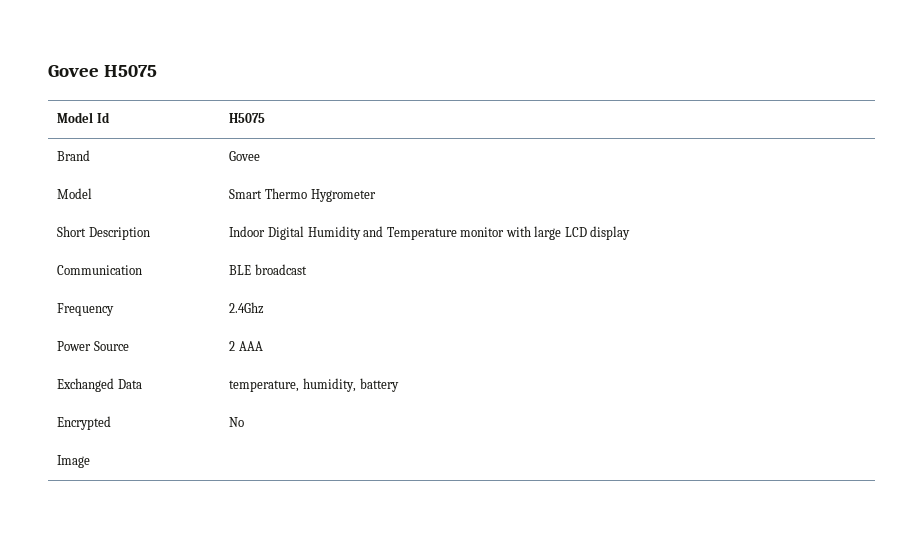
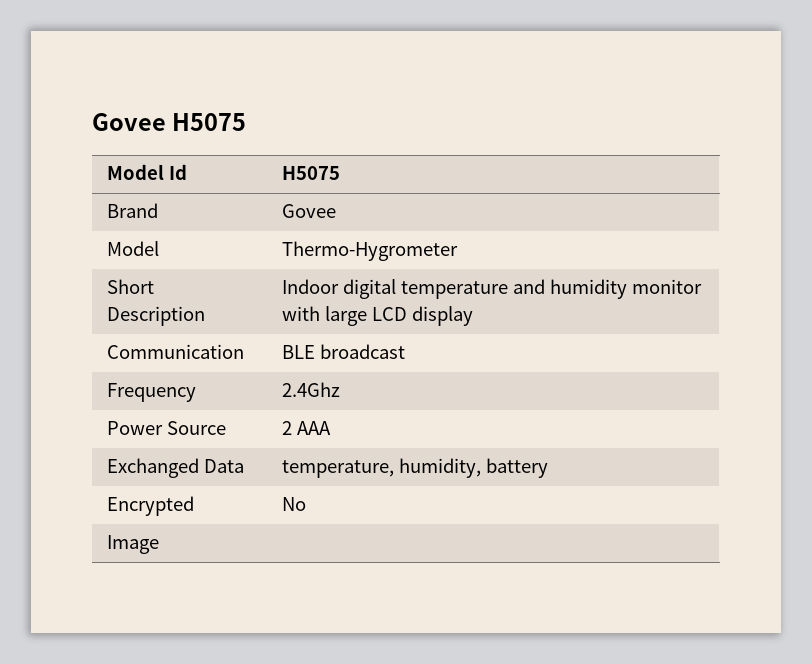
[229,188,376,202] Smart Thermo Hygrometer -> [281,241,458,261] Thermo-Hygrometer
[267,226,457,240] Digital Humidity and Temperature -> [342,279,627,299] digital temperature and humidity

